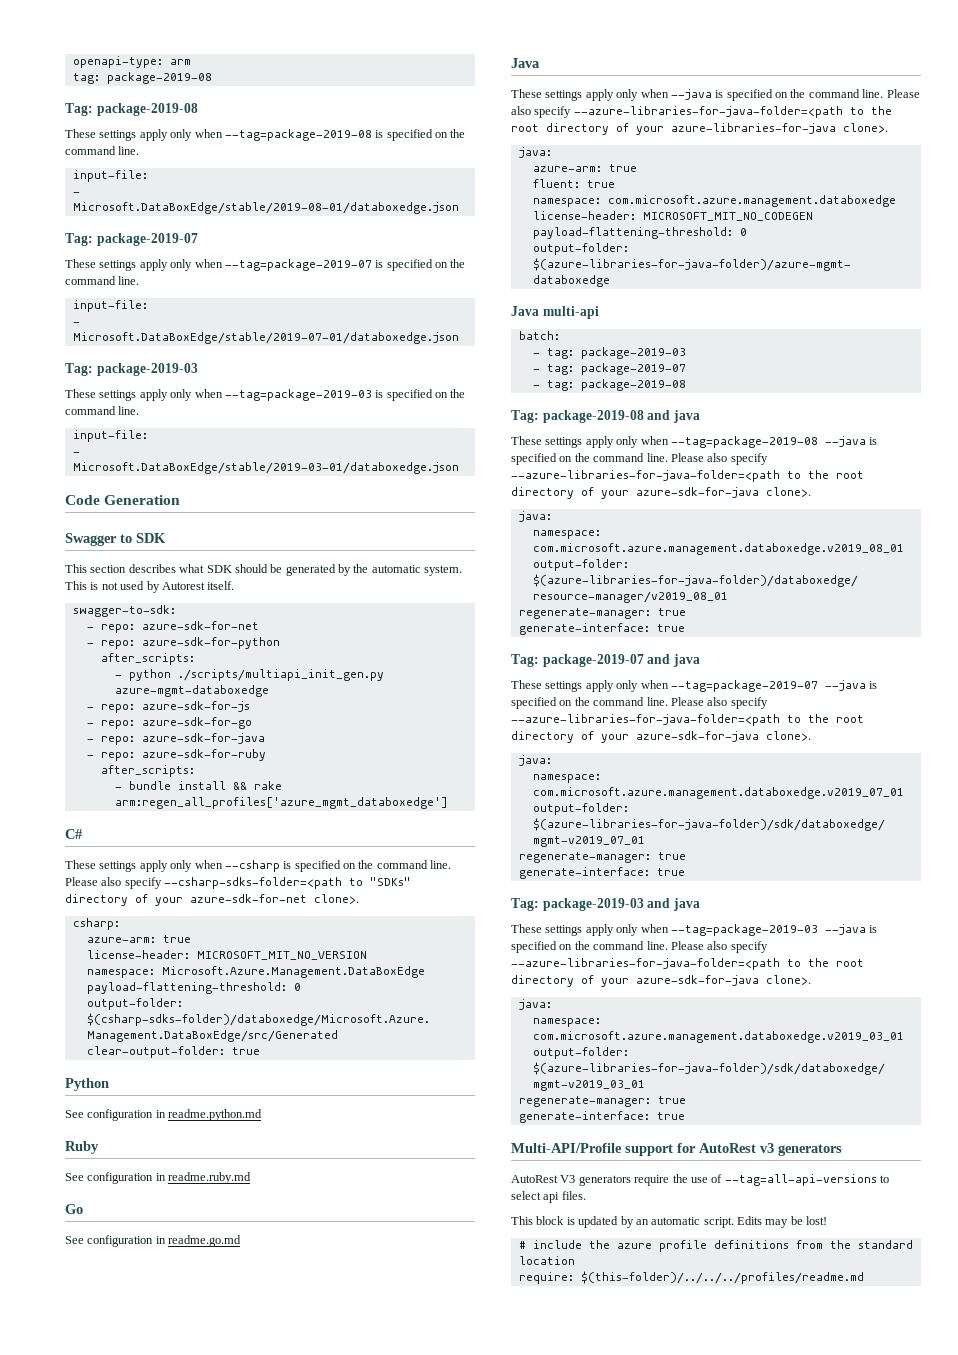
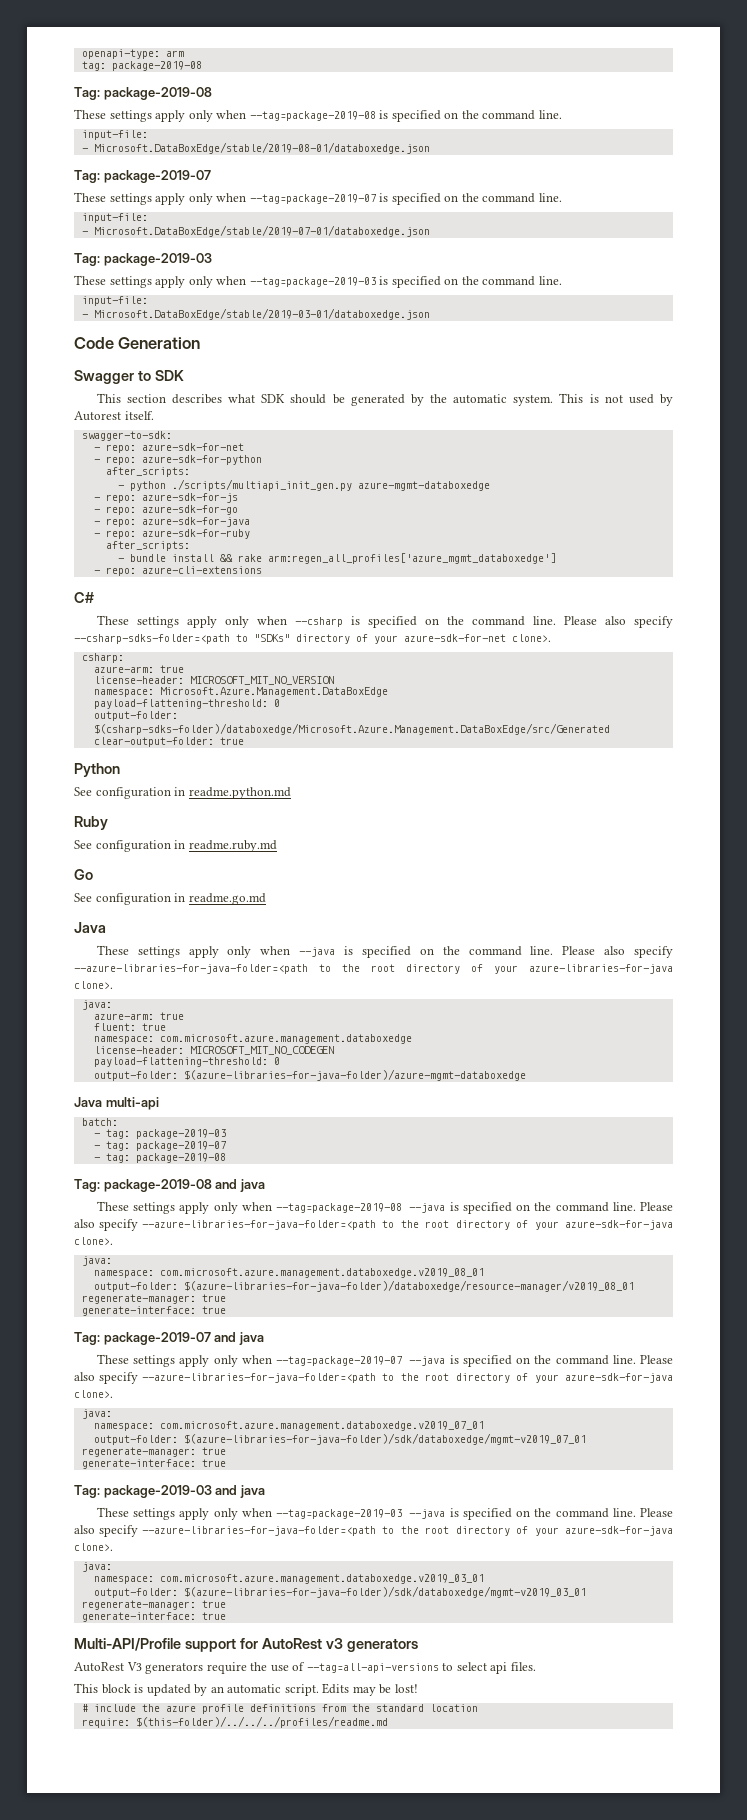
(448, 803) none -> [93,566,262,576] // - repo: azure-cli-extensions

